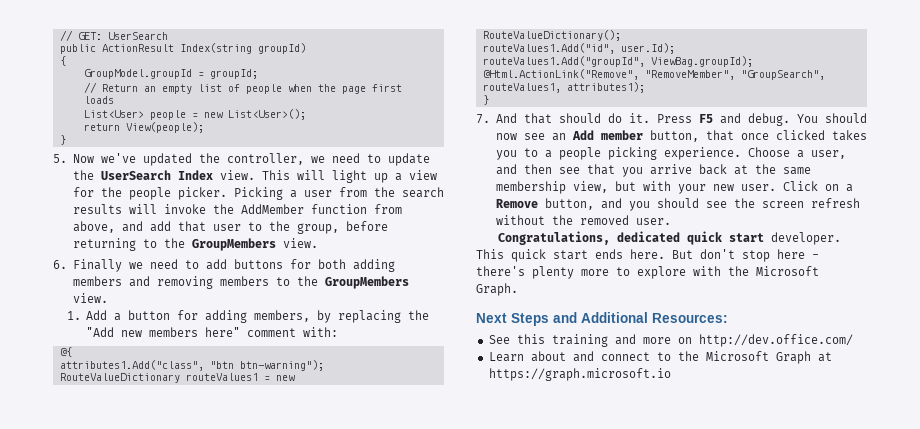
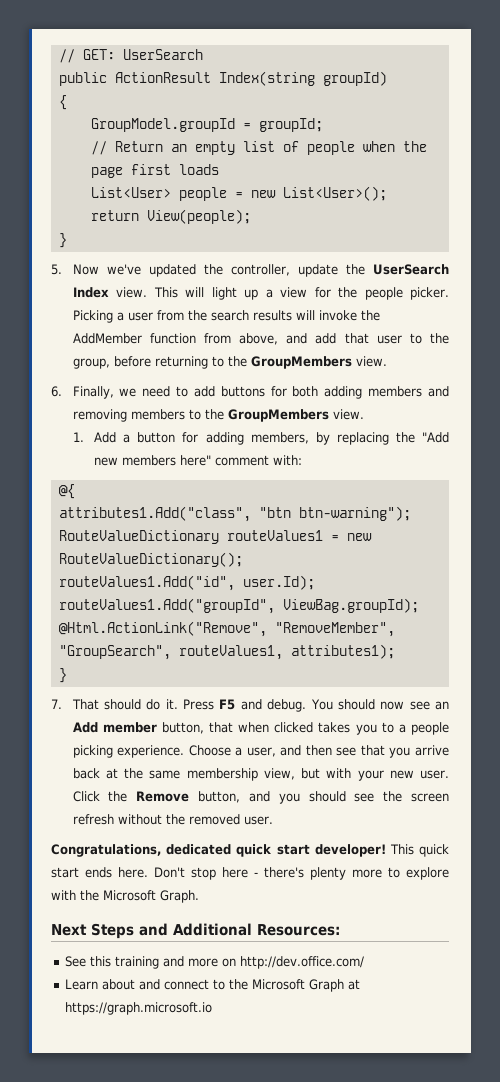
[310,153,381,163] we need to -> (290, 270) none
[72,259,122,272] Finally -> [72,386,114,399] Finally,
[495,113,552,124] And that -> [71,699,99,710] That
[740,133,769,140] once -> [238,722,270,733] when
[824,184,853,192] on a -> [108,791,128,802] the
[770,232,841,245] developer. -> [314,844,386,857] developer!
[672,249,735,259] But don't -> [154,867,185,878] Don't

